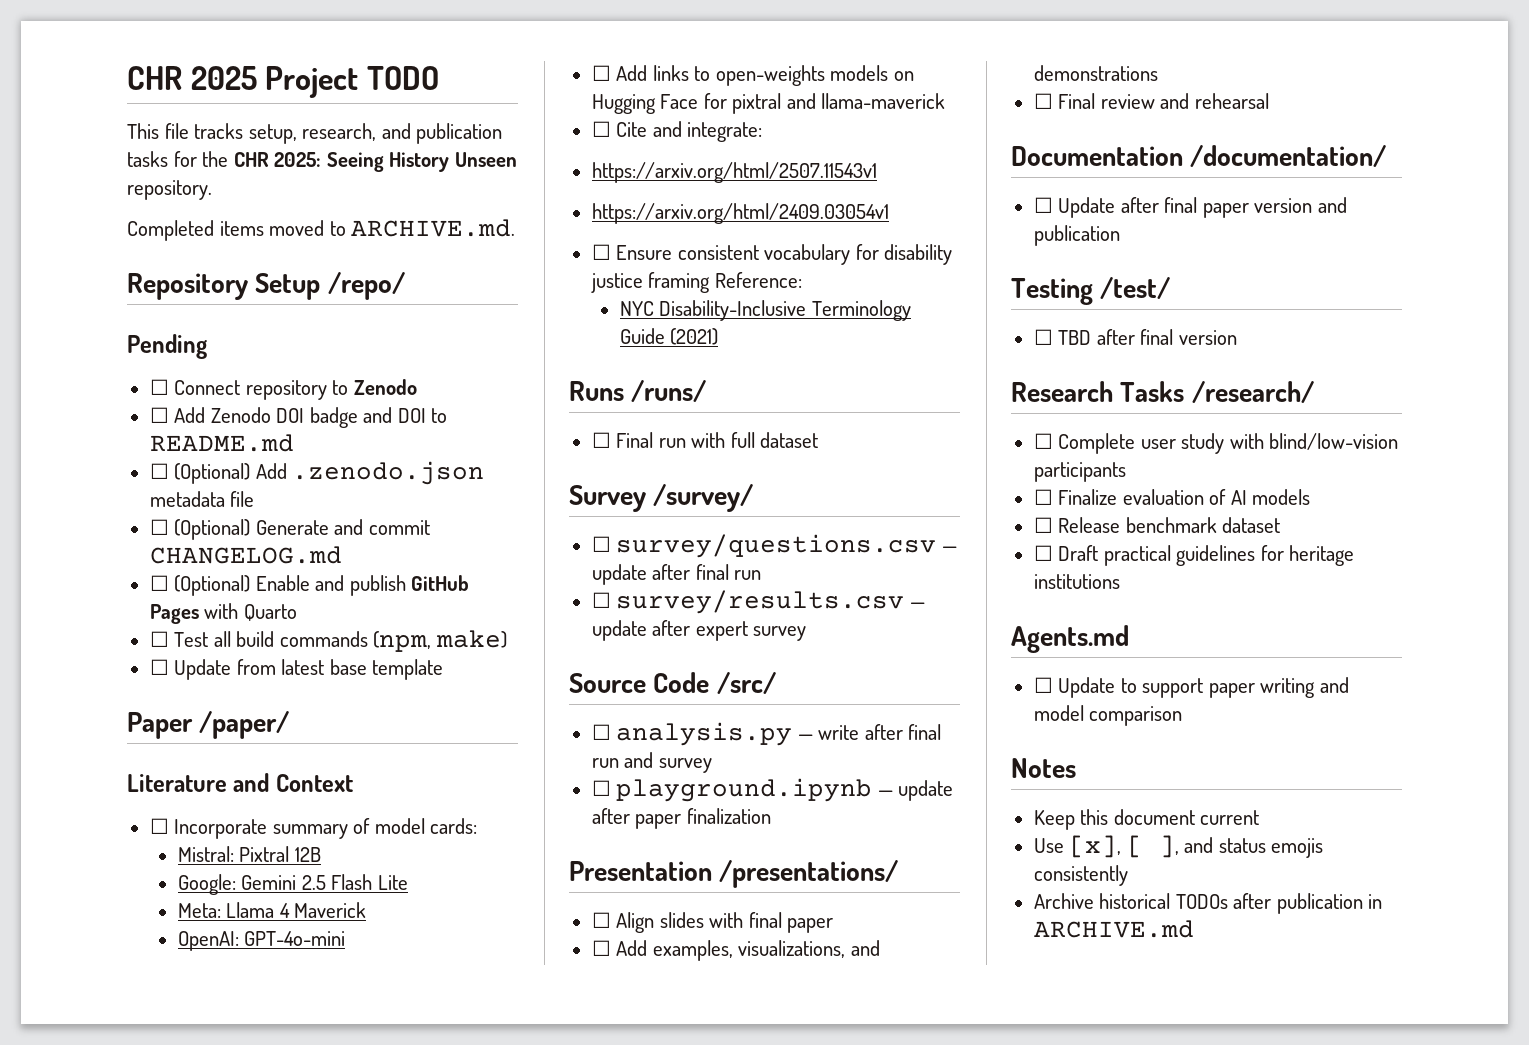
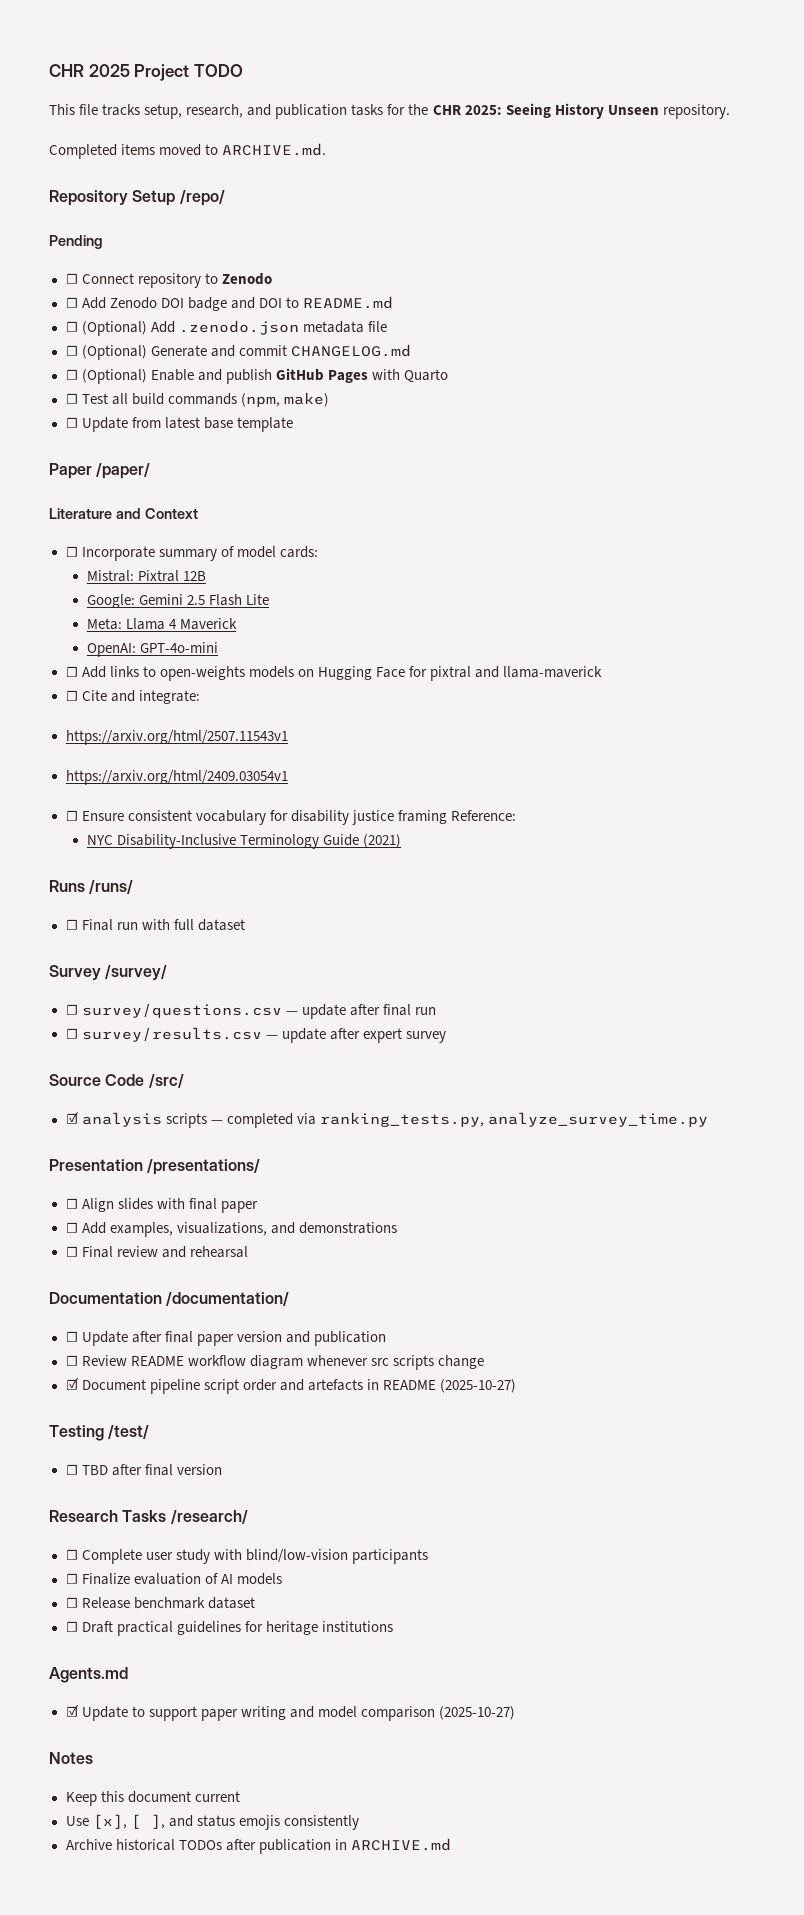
[591,722,942,746] [591,752,712,773] [591,778,954,802] [591,808,771,829] ☐ analysis.py — write after final run and survey // ☐ playground.ipynb — update after paper finalization -> [65,1112,708,1128] ☑ analysis scripts — completed via ranking_tests.py, analyze_survey_time.py
(1120, 235) none -> [65,1355,484,1370] [65,1378,516,1394] // ☐ Review README workflow diagram whenever src scripts change // ☑ Document pipeline script order and artefacts in README (2025-10-27)
[1033,677,1053,693] ☐ -> [65,1705,79,1717] ☑
(1183, 716) none -> [438,1706,515,1720] (2025-10-27)

